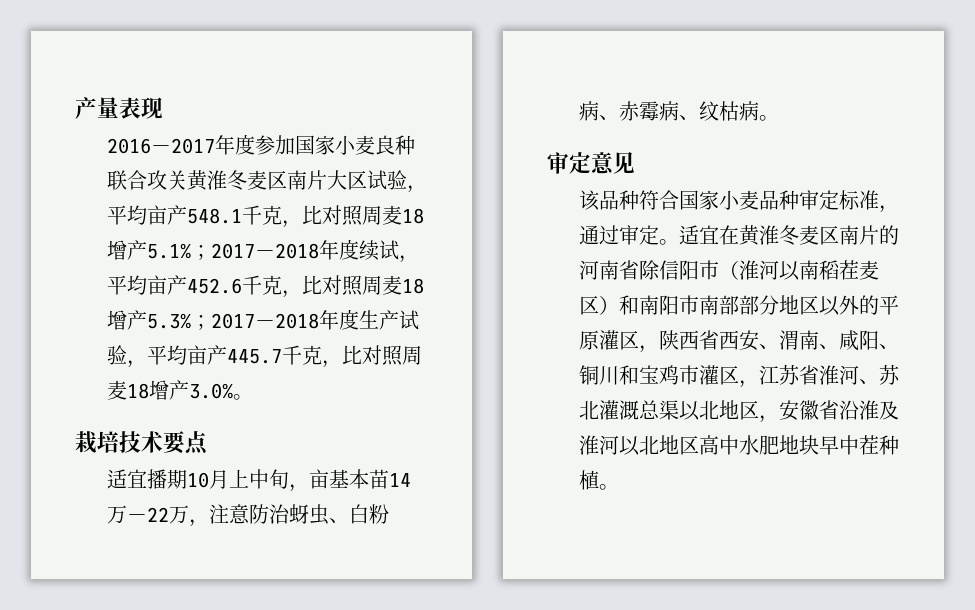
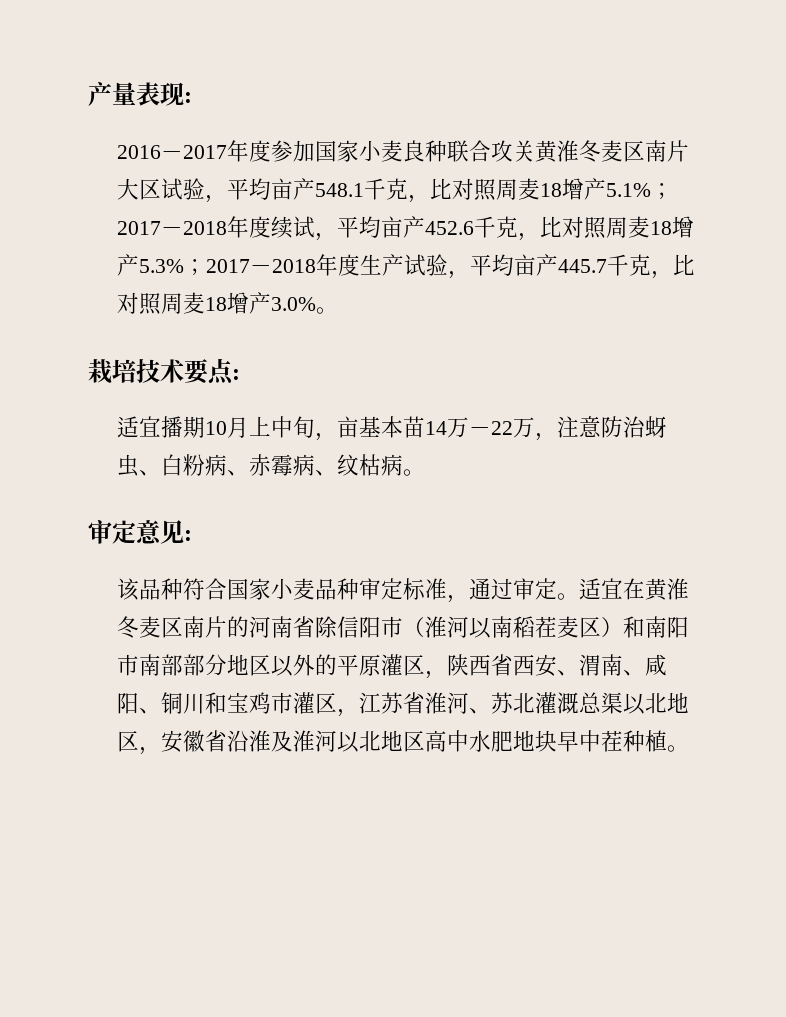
(163, 108) none -> [184,92,192,103] :
(208, 443) none -> [232,369,240,380] :
(635, 163) none -> [184,530,192,541] :

